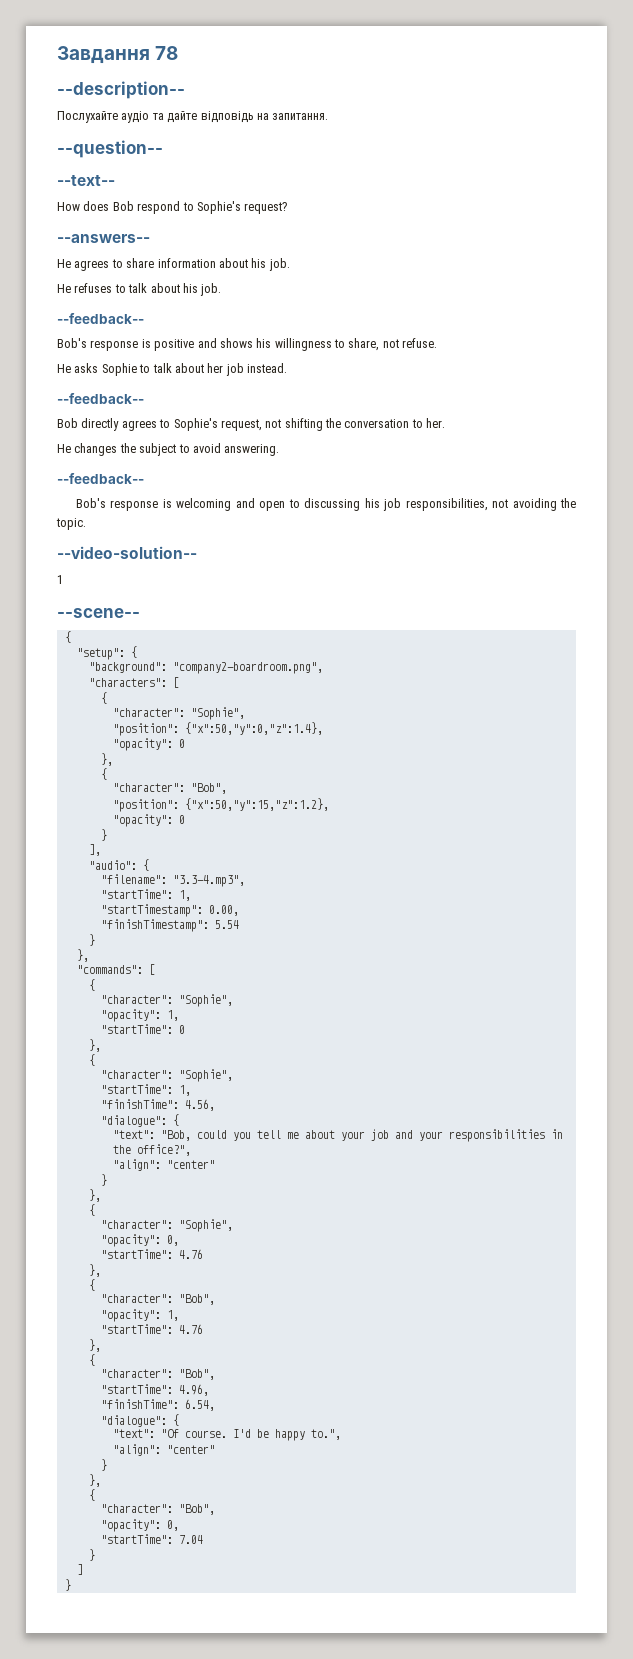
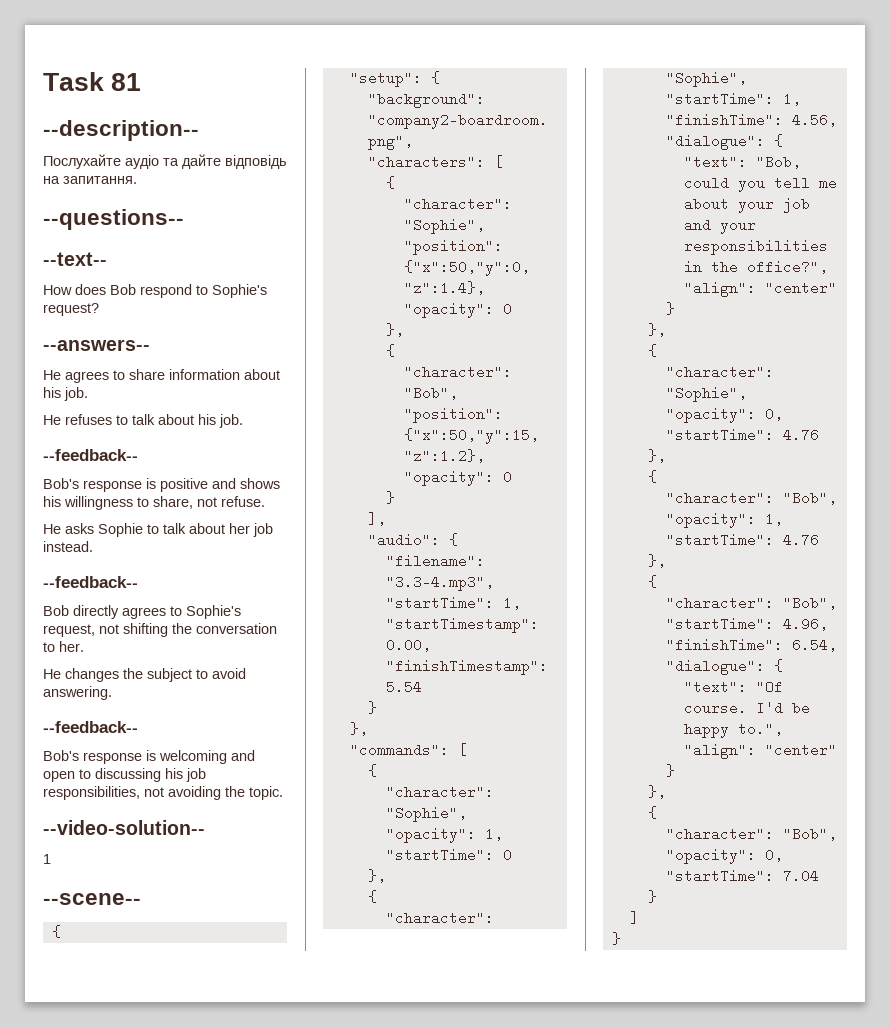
[57,46,179,64] Завдання 78 -> [43,72,142,91] Task 81
[57,140,163,158] --question-- -> [43,209,184,230] --questions--

